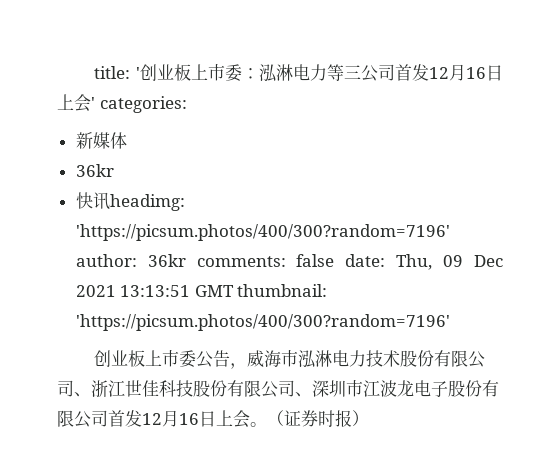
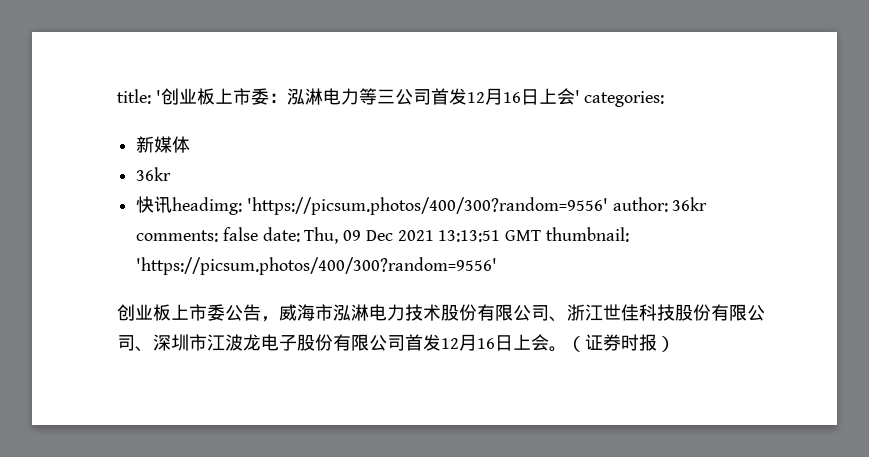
[75,224,450,241] 'https://picsum.photos/400/300?random=7196' -> [246,197,608,215] 'https://picsum.photos/400/300?random=9556'
[75,314,450,331] 'https://picsum.photos/400/300?random=7196' -> [136,257,498,275] 'https://picsum.photos/400/300?random=9556'

